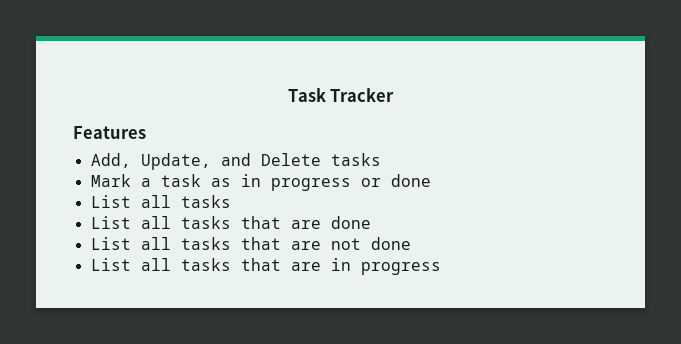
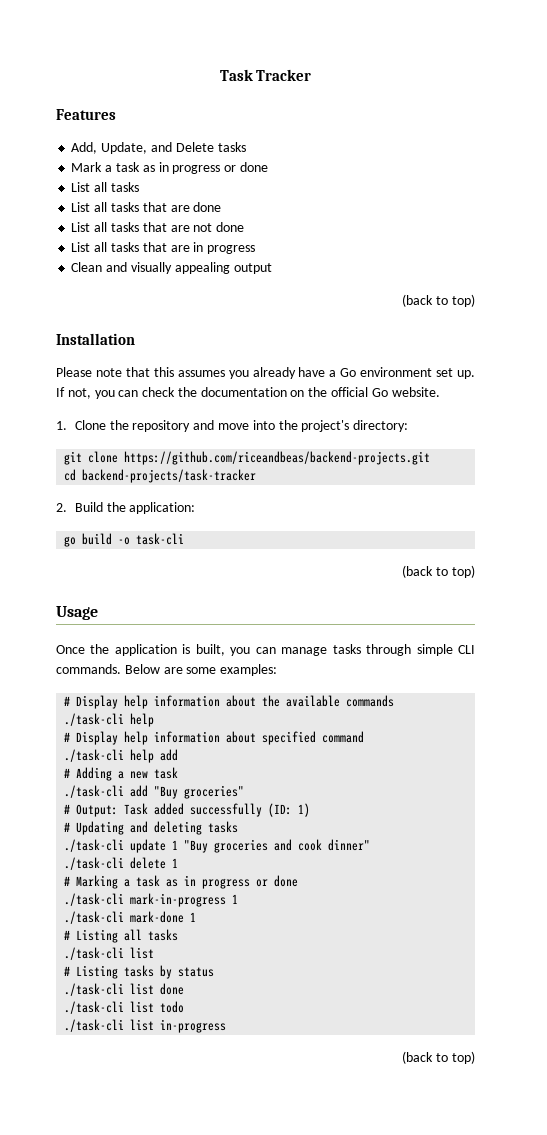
(441, 268) none -> [71,262,272,274] [402,294,475,307] [56,333,135,345] [56,367,476,379] [56,387,440,399] [56,420,409,432] [64,451,431,465] [64,469,257,483] [56,502,196,514] [64,533,185,547] [402,565,475,578] [56,606,98,620] [56,644,475,656] [56,664,278,676] [64,695,395,709] [64,713,155,727] [64,731,365,745] [64,749,179,763] [64,767,179,781] [64,785,245,799] [64,803,311,817] [64,821,239,835] [64,839,371,853] [64,857,179,870] [64,875,299,889] [64,893,239,907] [64,911,197,924] [64,929,179,943] [64,947,155,960] [64,965,215,979] [64,983,185,996] [64,1001,185,1014] [64,1019,227,1033] [402,1051,475,1064] // Clean and visually appealing output // (back to top) // Installation // Please note that this assumes you already have a Go environment set up. If not, you can check the documentation on the official Go website. // 1. Clone the repository and move into the project's directory: // git clone https://github.com/riceandbeas/backend-projects.git // cd backend-projects/task-tracker // 2. Build the application: // go build -o task-cli // (back to top) // Usage // Once the application is built, you can manage tasks through simple CLI commands. Below are some examples: // # Display help information about the available commands // ./task-cli help // # Display help information about specified command // ./task-cli help add // # Adding a new task // ./task-cli add "Buy groceries" // # Output: Task added successfully (ID: 1) // # Updating and deleting tasks // ./task-cli update 1 "Buy groceries and cook dinner" // ./task-cli delete 1 // # Marking a task as in progress or done // ./task-cli mark-in-progress 1 // ./task-cli mark-done 1 // # Listing all tasks // ./task-cli list // # Listing tasks by status // ./task-cli list done // ./task-cli list todo // ./task-cli list in-progress // (back to top)

